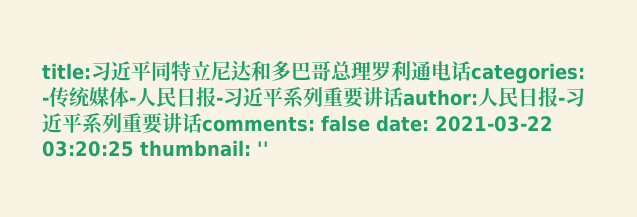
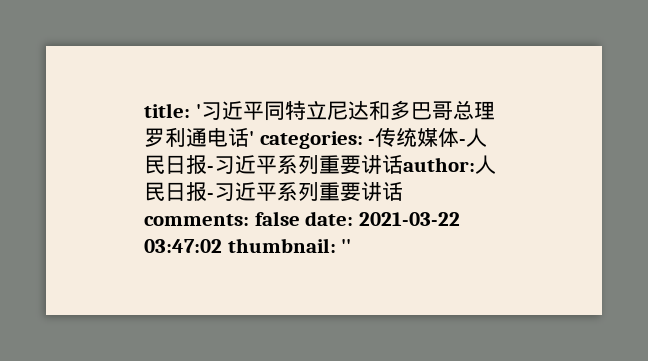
(91, 71) none -> [195,104,201,118] '
(471, 71) none -> [249,131,254,145] '
[42,141,134,157] 03:20:25 -> [144,239,222,253] 03:47:02

